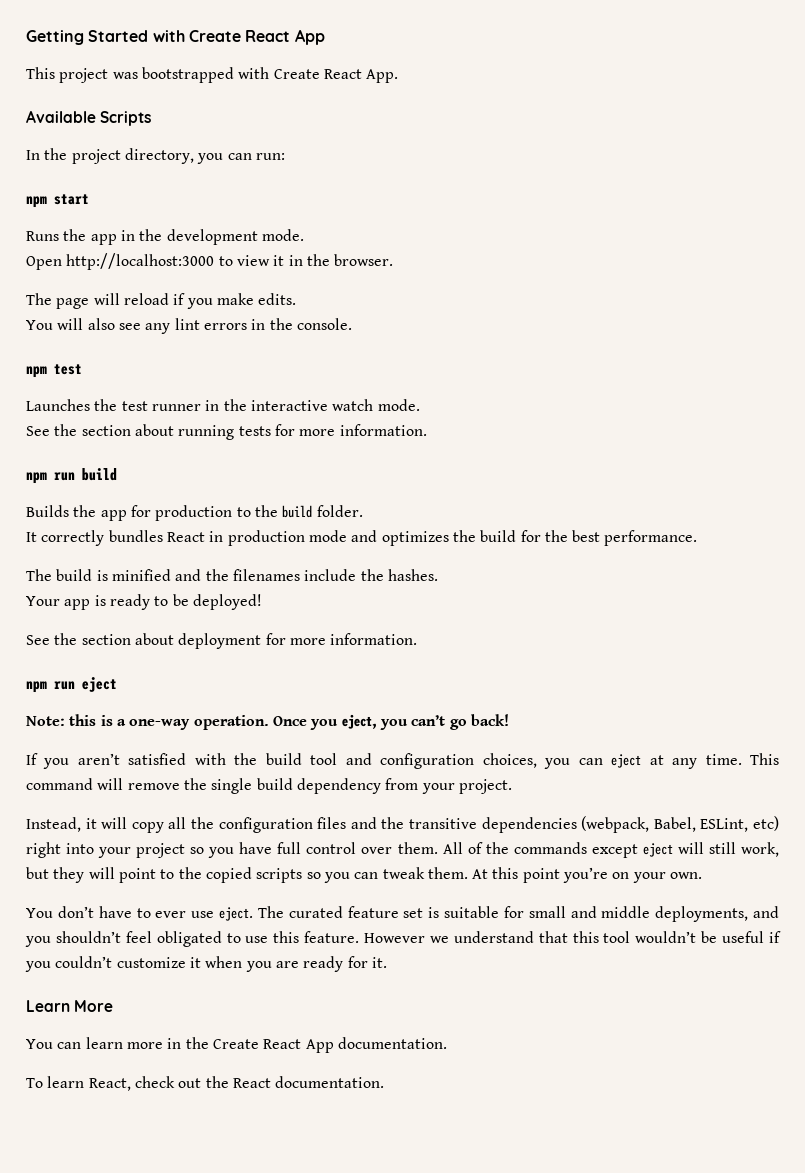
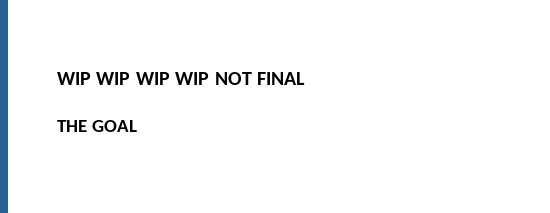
[26,29,325,45] [26,67,399,83] [26,110,152,126] [26,148,285,164] [26,194,89,208] [26,229,304,245] [26,253,394,270] [26,293,297,309] [26,318,352,334] [26,364,82,378] [26,399,420,411] [26,424,427,440] [26,468,117,484] [26,505,363,521] [26,530,698,546] [26,569,438,581] [26,594,262,610] [26,633,418,649] [26,677,117,693] [26,714,509,730] [26,753,780,769] [26,778,512,794] [26,816,780,833] [26,842,779,858] [26,867,703,883] [26,906,779,922] [25,931,781,947] [25,956,387,972] [26,1000,114,1012] [26,1037,447,1053] [26,1076,385,1091] Getting Started with Create React App // This project was bootstrapped with Create React App. // Available Scripts // In the project directory, you can run: // npm start // Runs the app in the development mode. // Open http://localhost:3000 to view it in the browser. // The page will reload if you make edits. // You will also see any lint errors in the console. // npm test // Launches the test runner in the interactive watch mode. // See the section about running tests for more information. // npm run build // Builds the app for production to the build folder. // It correctly bundles React in production mode and optimizes the build for the best performance. // The build is minified and the filenames include the hashes. // Your app is ready to be deployed! // See the section about deployment for more information. // npm run eject // Note: this is a one-way operation. Once you eject, you can’t go back! // If you aren’t satisfied with the build tool and configuration choices, you can eject at any time. This command will remove the single build dependency from your project. // Instead, it will copy all the configuration files and the transitive dependencies (webpack, Babel, ESLint, etc) right into your project so you have full control over them. All of the commands except eject will still work, but they will point to the copied scripts so you can tweak them. At this point you’re on your own. // You don’t have to ever use eject. The curated feature set is suitable for small and middle deployments, and you shouldn’t feel obligated to use this feature. However we understand that this tool wouldn’t be useful if you couldn’t customize it when you are ready for it. // Learn More // You can learn more in the Create React App documentation. // To learn React, check out the React documentation. -> [57,72,305,85] [57,120,137,132] WIP WIP WIP WIP NOT FINAL // THE GOAL

